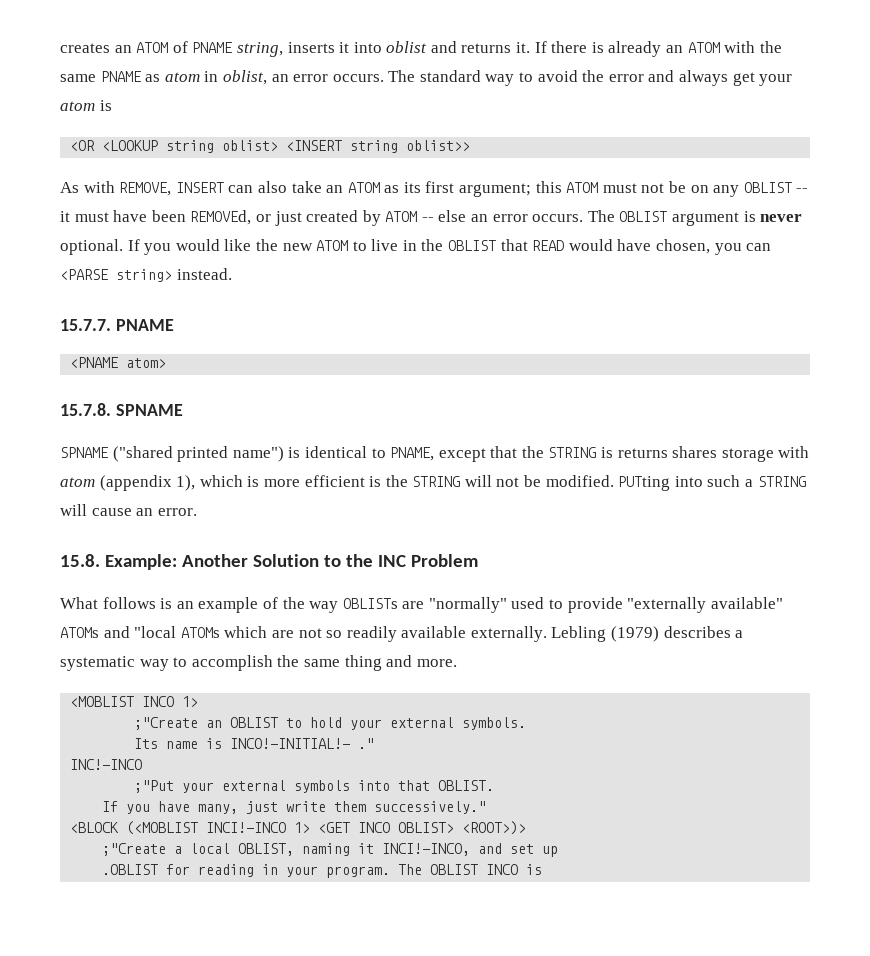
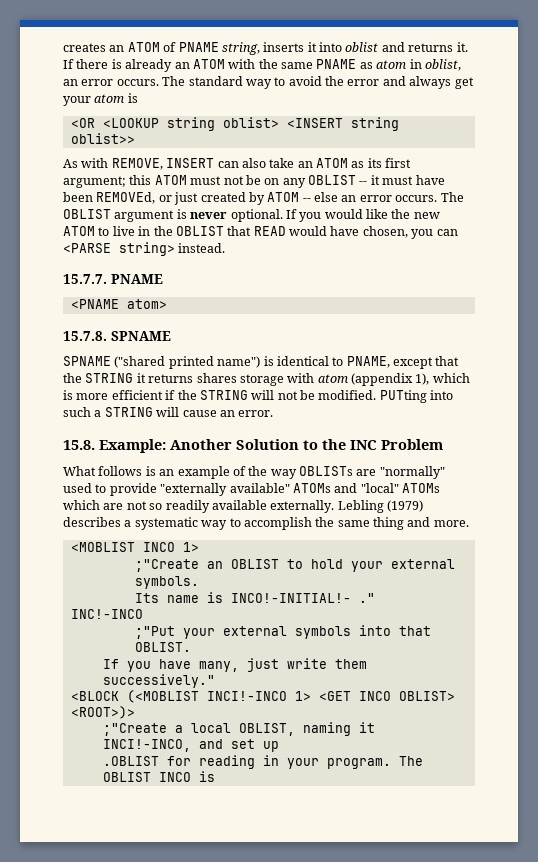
[601,447,614,458] is -> [136,373,146,383] it
[369,476,382,487] is -> [165,390,176,400] if
[134,626,177,638] "local -> [360,483,399,493] "local"

